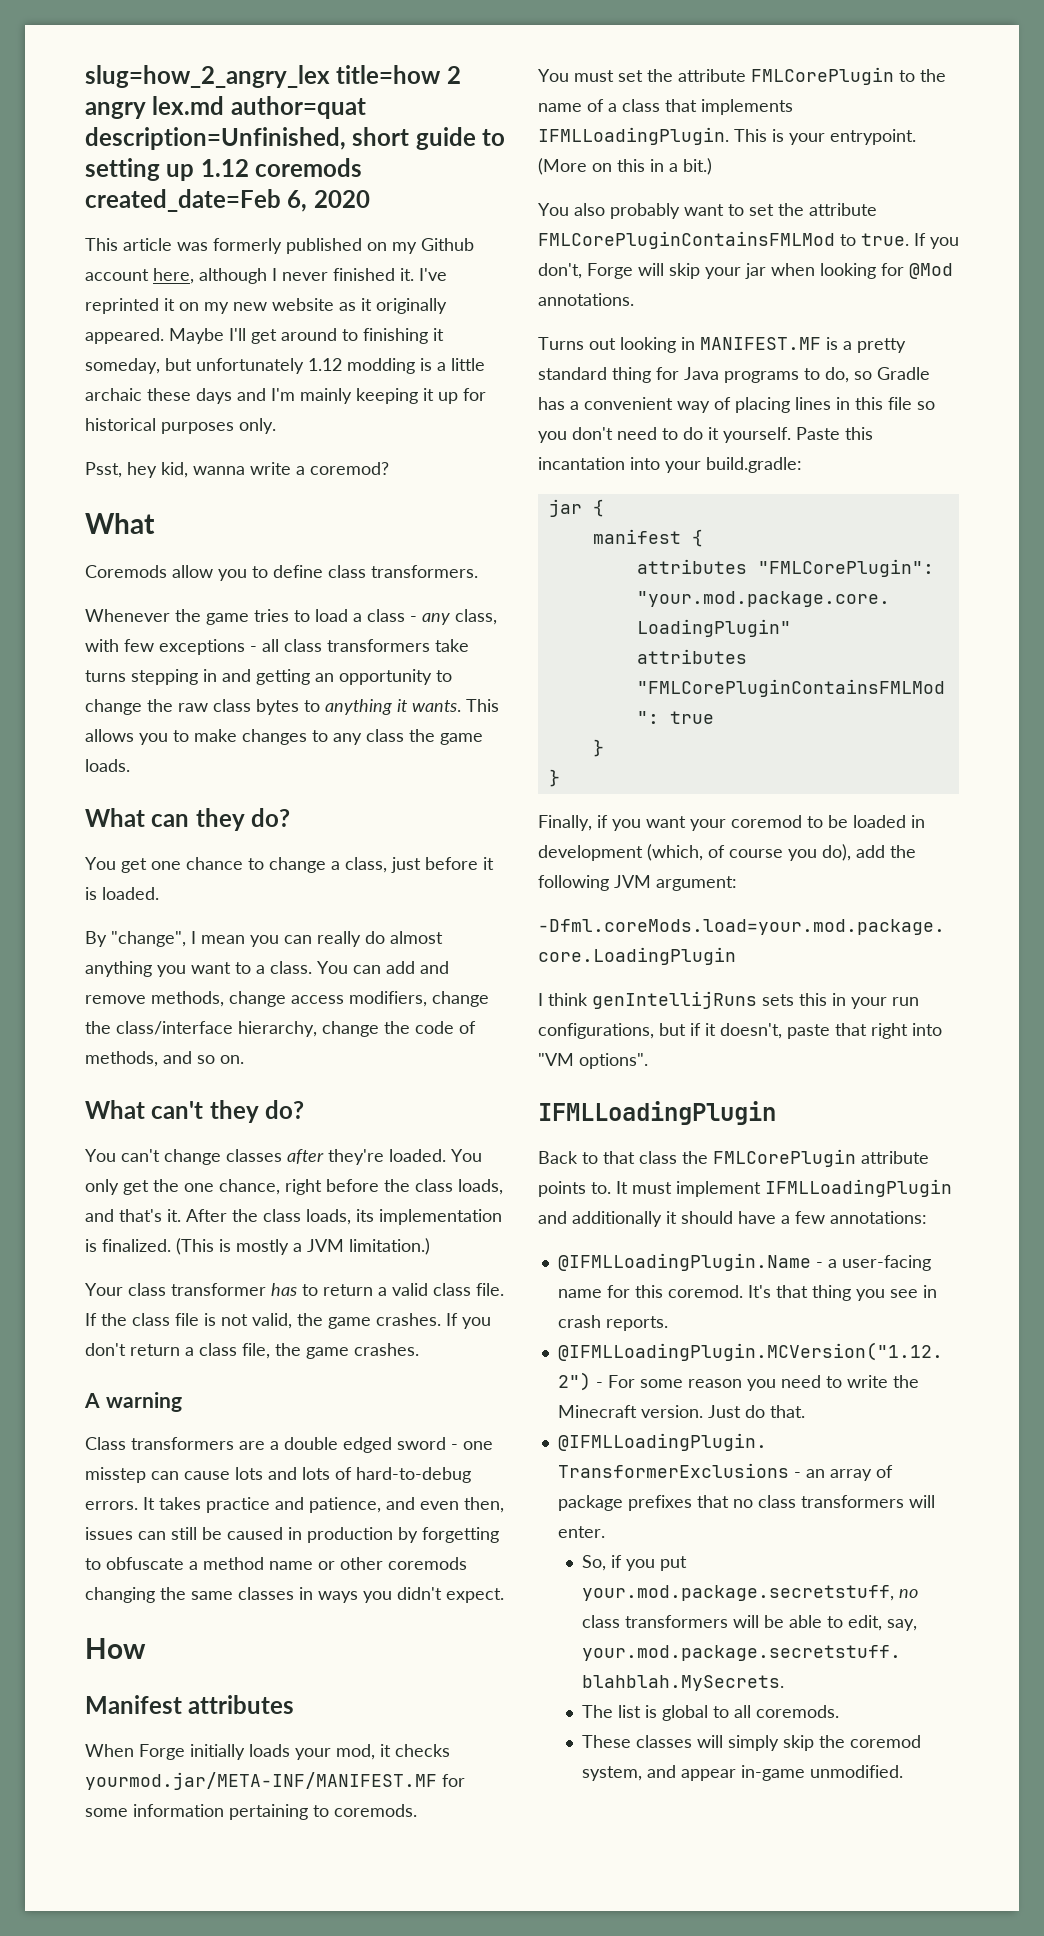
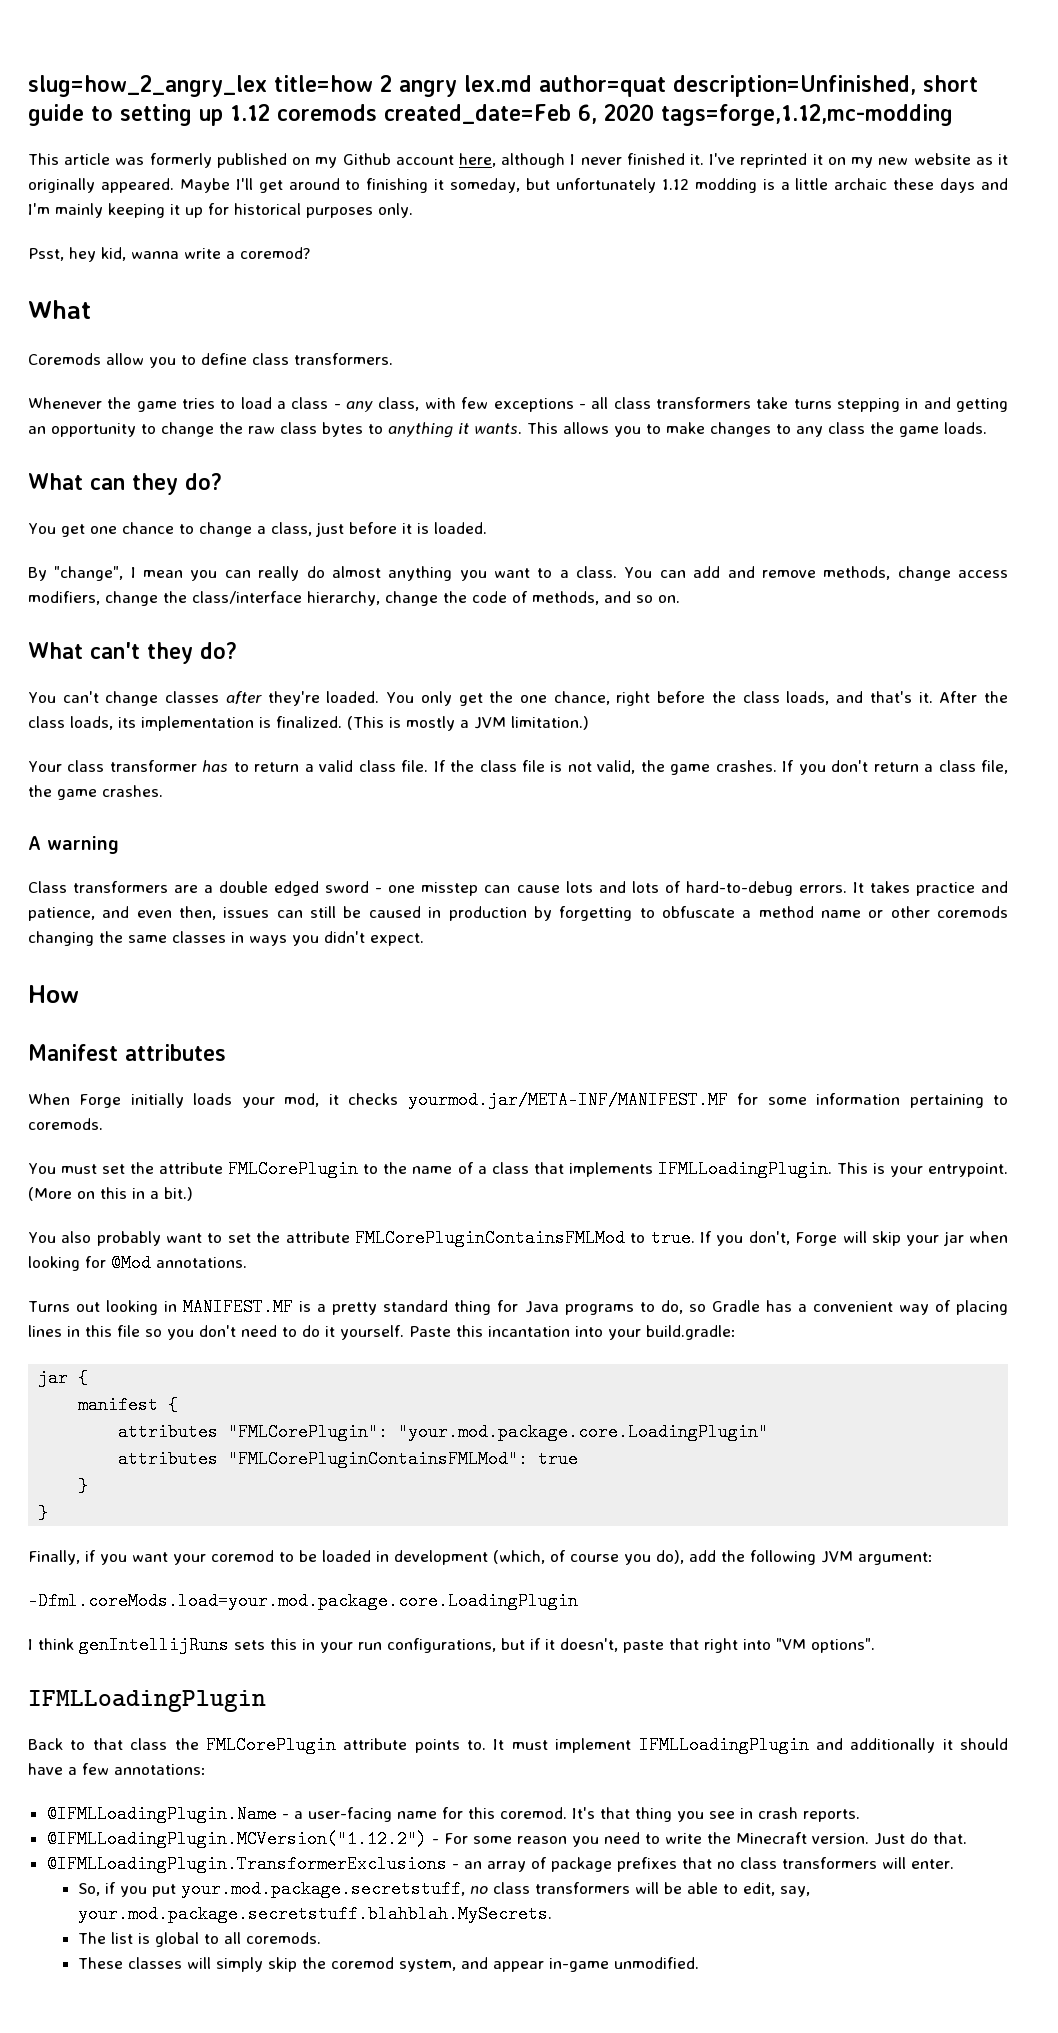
(370, 199) none -> [660,104,953,126] tags=forge,1.12,mc-modding

